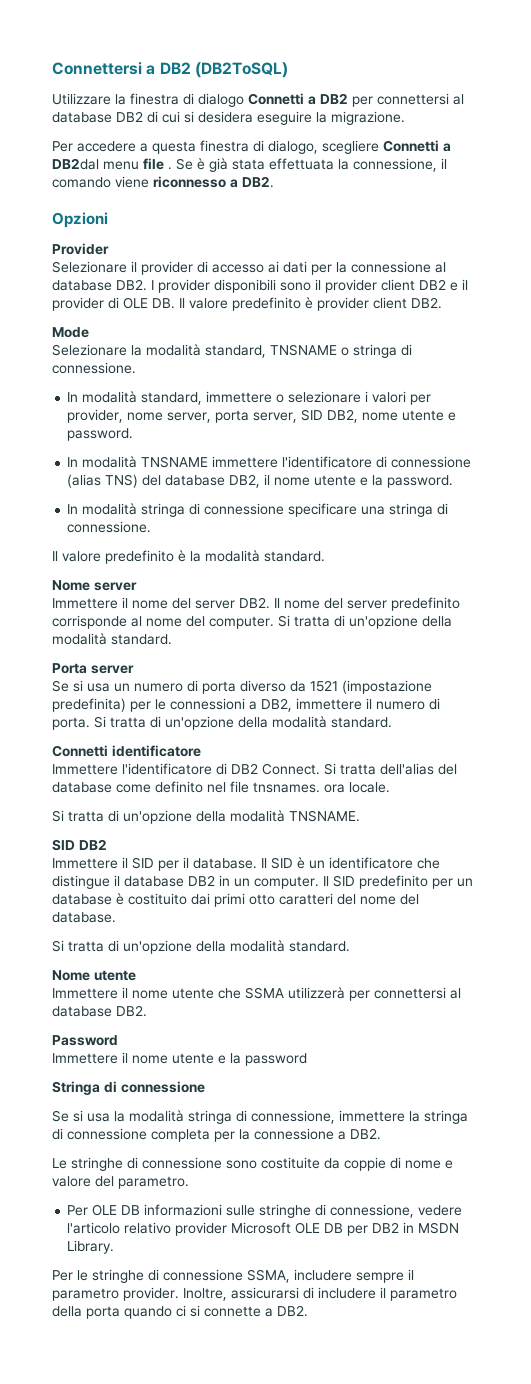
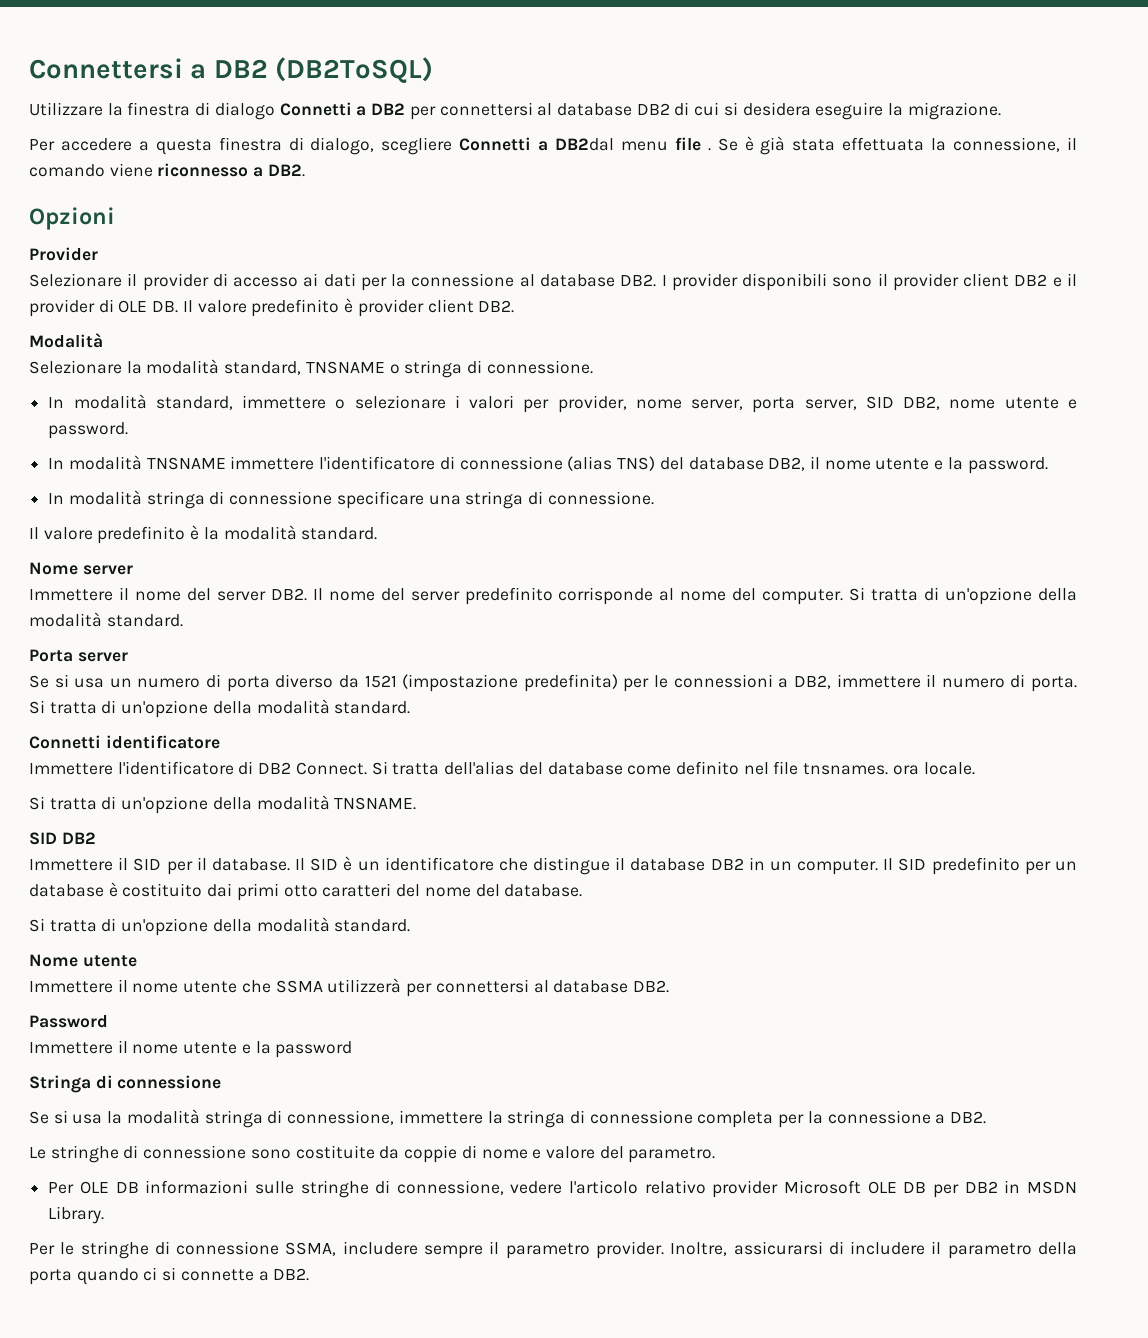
[52,327,89,338] Mode -> [29,333,103,348] Modalità

